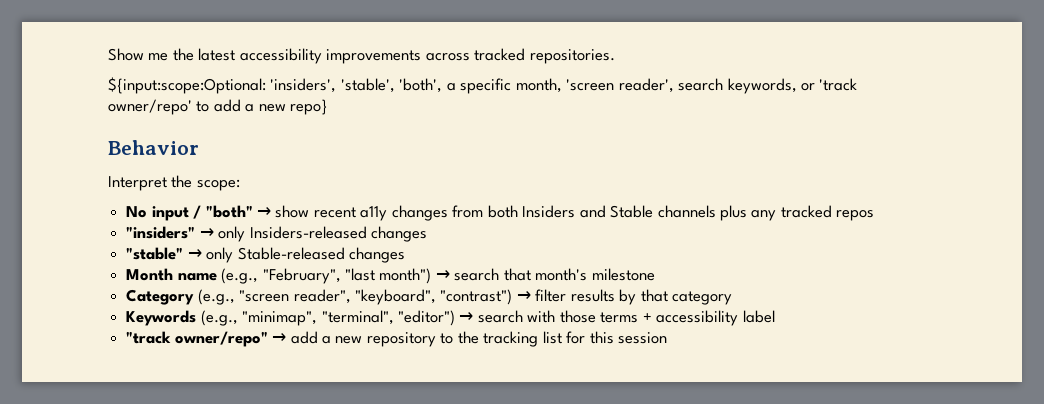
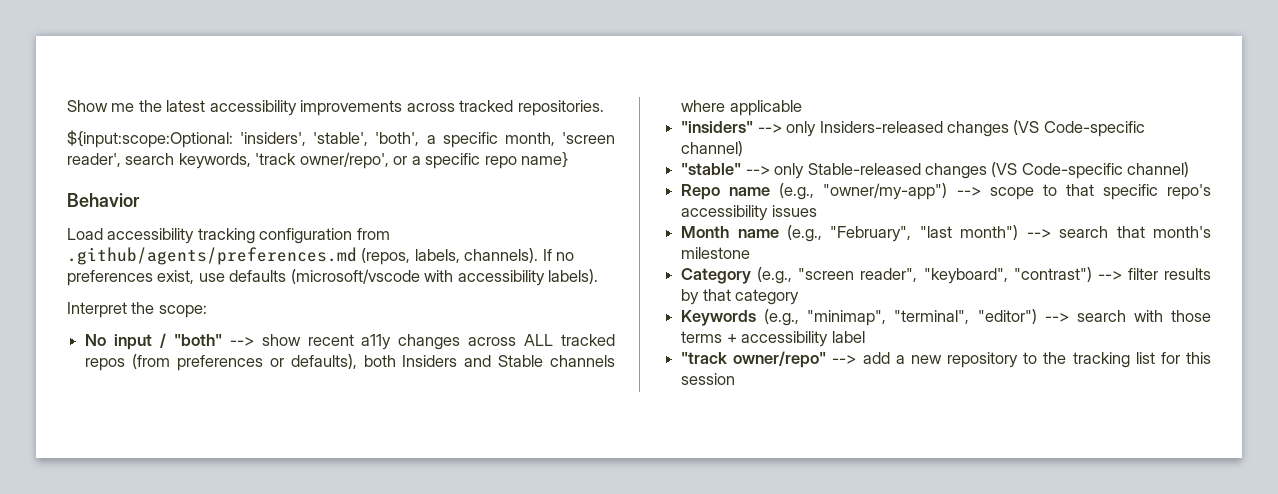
[801,78,858,91] [108,99,328,115] [108,140,199,155] or 'track owner/repo' to add a new repo} // Behavior -> [255,152,569,169] [67,193,140,207] [67,228,390,244] [67,247,575,265] [67,269,599,286] 'track owner/repo', or a specific repo name} // Behavior // Load accessibility tracking configuration from .github/agents/preferences.md (repos, labels, channels). If no preferences exist, use defaults (microsoft/vscode with accessibility labels).
[256,207,271,217] → -> [229,337,254,346] -->
[452,205,484,218] from -> [468,334,615,346] [85,354,357,371] across ALL tracked repos (from preferences or defaults),
[719,205,875,221] plus any tracked repos -> [681,100,802,116] where applicable
[199,228,214,238] → -> [757,124,782,133] -->
(427, 234) none -> [1013,120,1145,137] [681,141,744,156] (VS Code-specific channel)
[187,249,202,259] → -> [745,166,770,175] -->
(405, 255) none -> [991,162,1190,179] [681,183,1211,200] [681,205,817,221] (VS Code-specific channel) // Repo name (e.g., "owner/my-app") --> scope to that specific repo's accessibility issues
[435,270,450,280] → -> [1026,229,1051,238] -->
[516,291,531,301] → -> [1097,271,1122,280] -->
[459,312,474,322] → -> [1044,313,1069,322] -->
[272,333,287,343] → -> [832,355,857,364] -->

